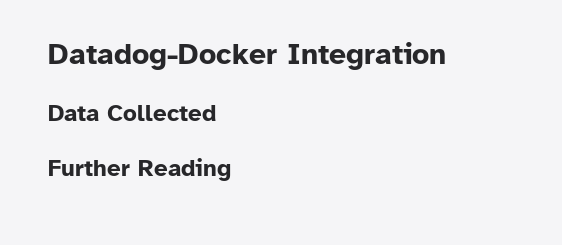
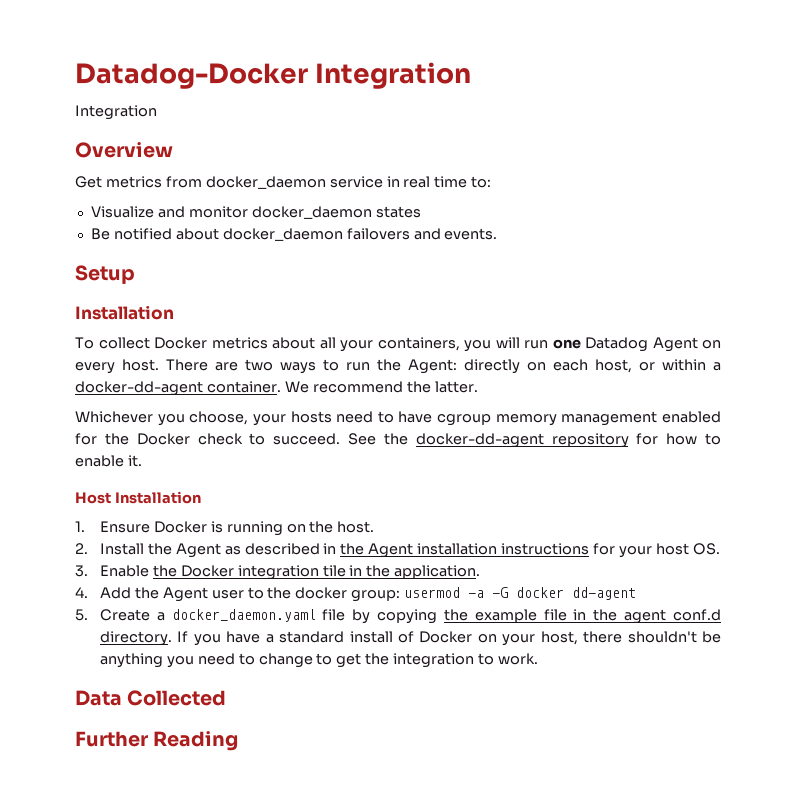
(446, 56) none -> [75,105,157,120] [75,142,173,158] [75,176,492,189] [90,206,421,219] [90,228,498,241] [75,265,135,284] [75,305,174,320] [75,337,721,352] [75,359,721,374] [75,381,478,396] [75,411,721,426] [75,433,722,448] [75,455,142,467] [75,491,201,504] [75,521,375,536] [75,543,720,558] [75,565,481,580] [75,587,637,602] [75,609,721,624] [99,631,721,646] [99,653,539,668] // Integration // Overview // Get metrics from docker_daemon service in real time to: // Visualize and monitor docker_daemon states // Be notified about docker_daemon failovers and events. // Setup // Installation // To collect Docker metrics about all your containers, you will run one Datadog Agent on every host. There are two ways to run the Agent: directly on each host, or within a docker-dd-agent container. We recommend the latter. // Whichever you choose, your hosts need to have cgroup memory management enabled for the Docker check to succeed. See the docker-dd-agent repository for how to enable it. // Host Installation // 1. Ensure Docker is running on the host. // 2. Install the Agent as described in the Agent installation instructions for your host OS. // 3. Enable the Docker integration tile in the application. // 4. Add the Agent user to the docker group: usermod -a -G docker dd-agent // 5. Create a docker_daemon.yaml file by copying the example file in the agent conf.d directory. If you have a standard install of Docker on your host, there shouldn't be anything you need to change to get the integration to work.

